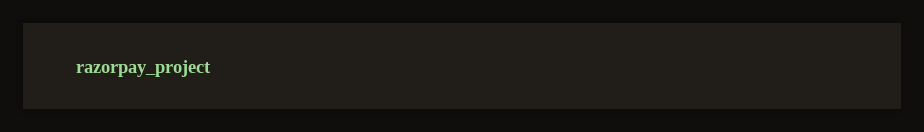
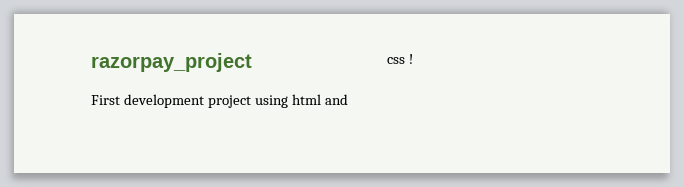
(211, 68) none -> [91,94,348,108] [387,54,413,64] // First development project using html and css !

